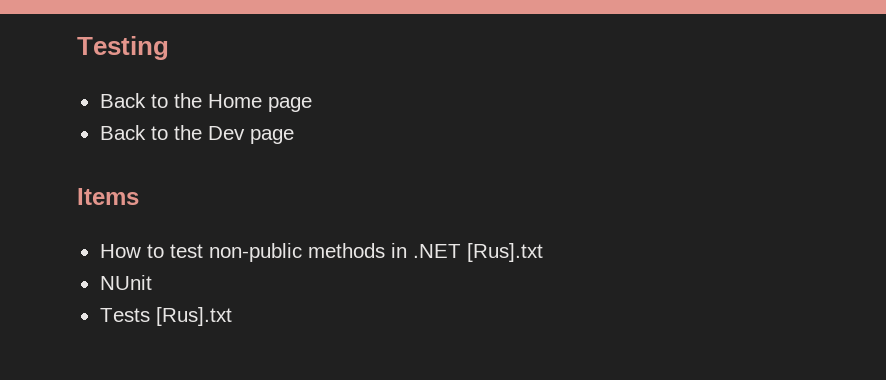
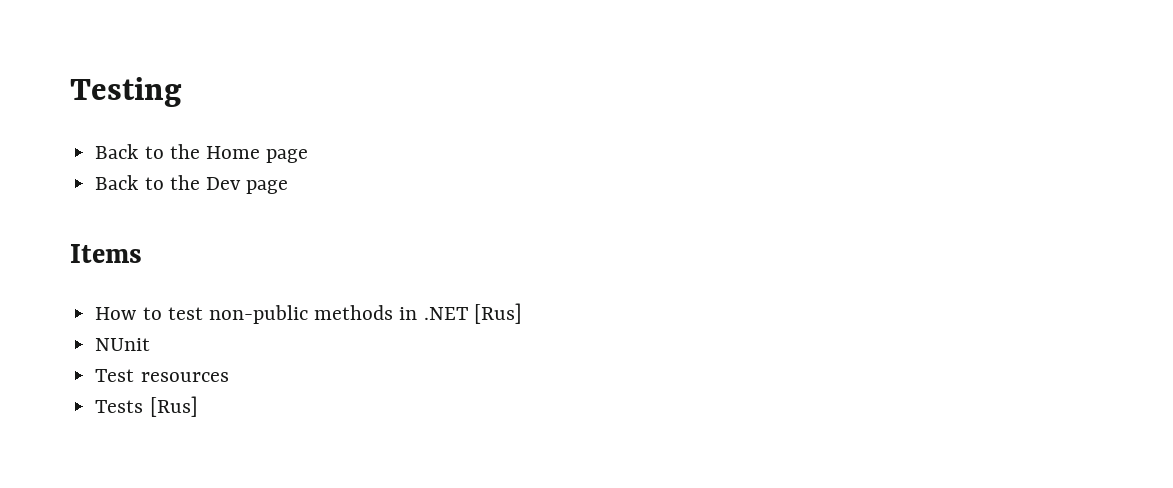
[466,243,543,262] [Rus].txt -> [473,303,522,324] [Rus]
(152, 282) none -> [95,369,229,382] // Test resources
[155,307,232,326] [Rus].txt -> [149,396,198,417] [Rus]

